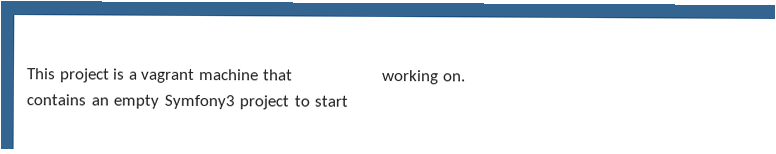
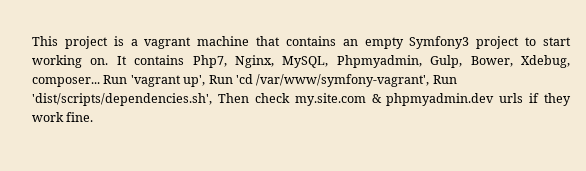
(466, 77) none -> [116,55,570,68] [32,74,457,87] [32,93,571,106] [32,112,94,122] It contains Php7, Nginx, MySQL, Phpmyadmin, Gulp, Bower, Xdebug, composer... Run 'vagrant up', Run 'cd /var/www/symfony-vagrant', Run 'dist/scripts/dependencies.sh', Then check my.site.com & phpmyadmin.dev urls if they work fine.

